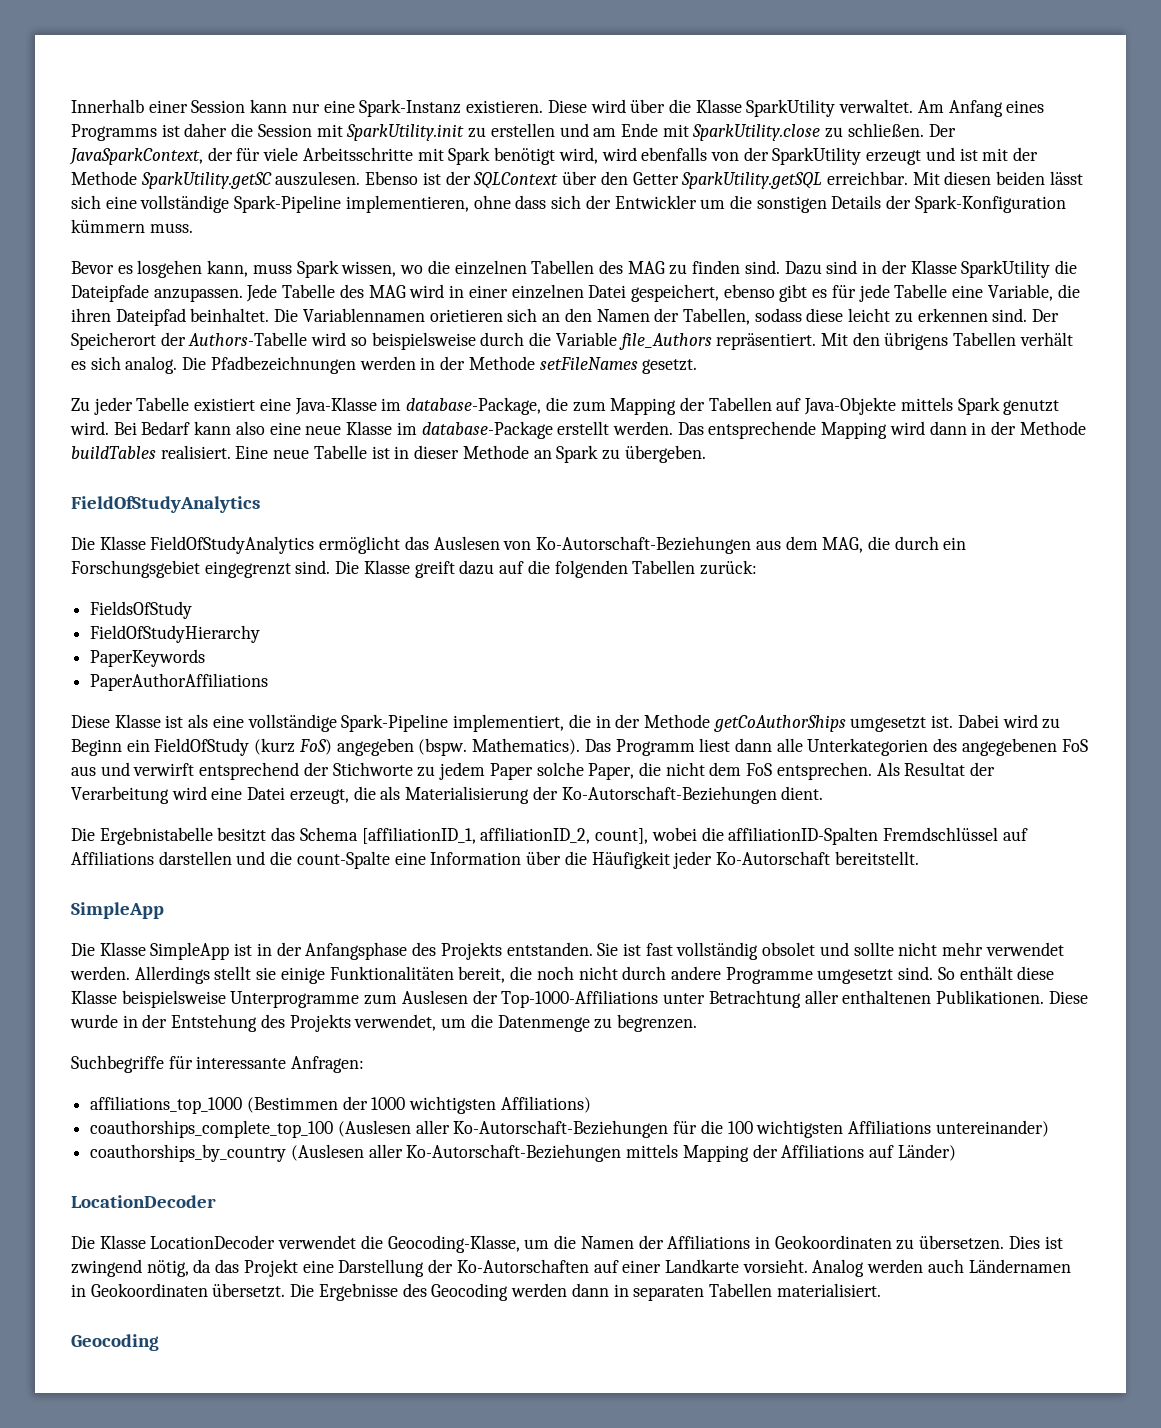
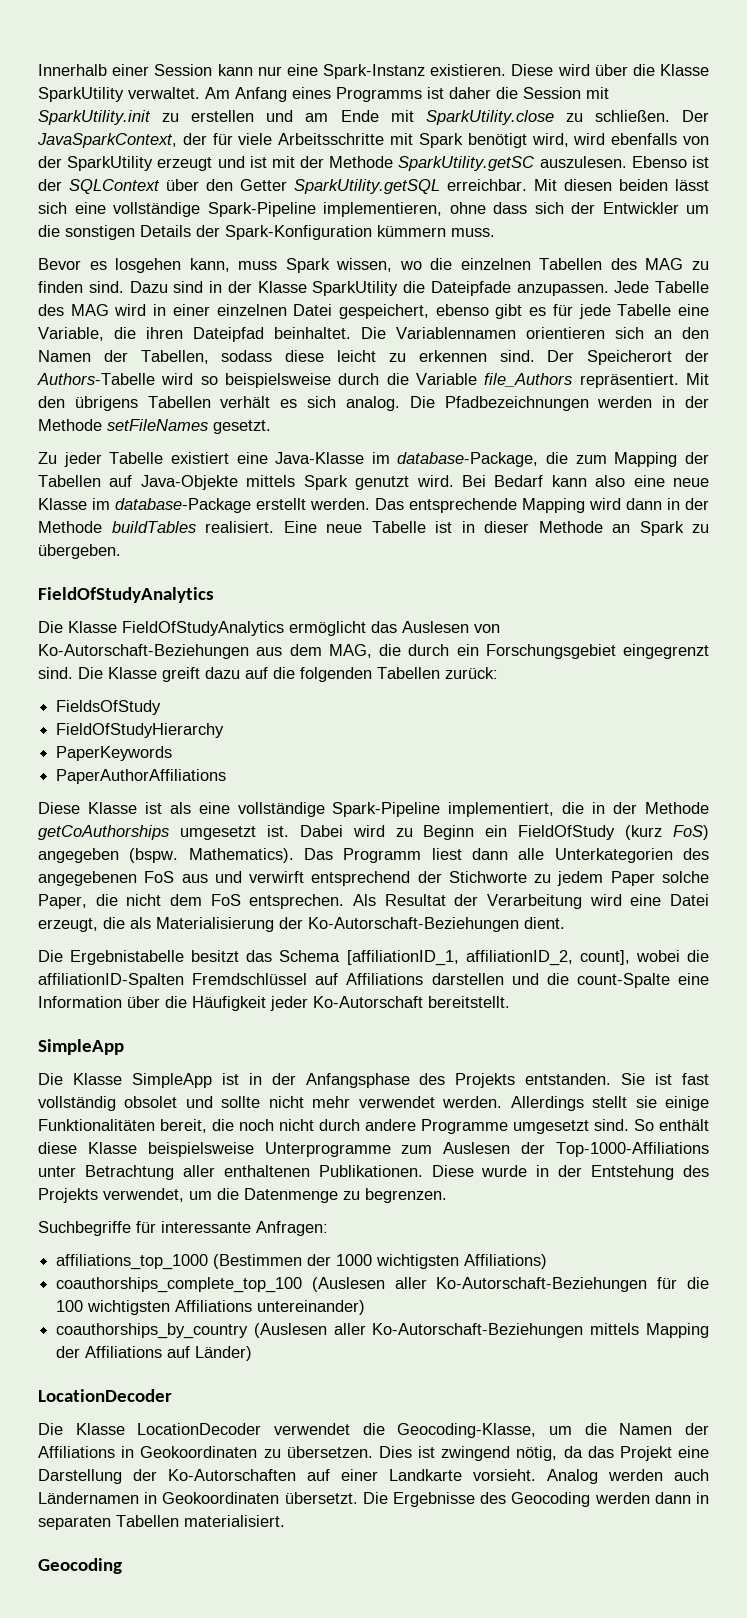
[429,309,503,322] orietieren -> [526,327,605,339] orientieren
[713,715,846,732] getCoAuthorShips -> [38,825,169,840] getCoAuthorships

